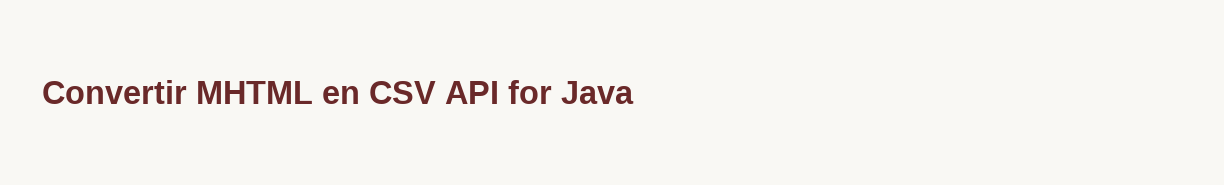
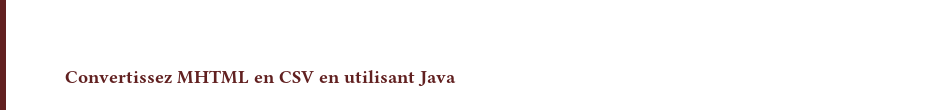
[42,80,187,104] Convertir -> [65,71,172,84] Convertissez
[445,80,552,104] API for -> [319,70,415,84] en utilisant

